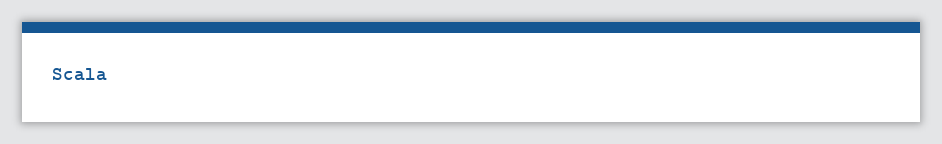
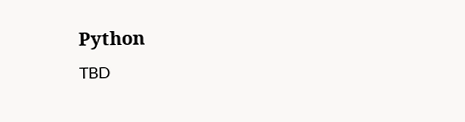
[52,68,107,81] Scala -> [78,30,145,50] [79,67,111,79] Python // TBD

